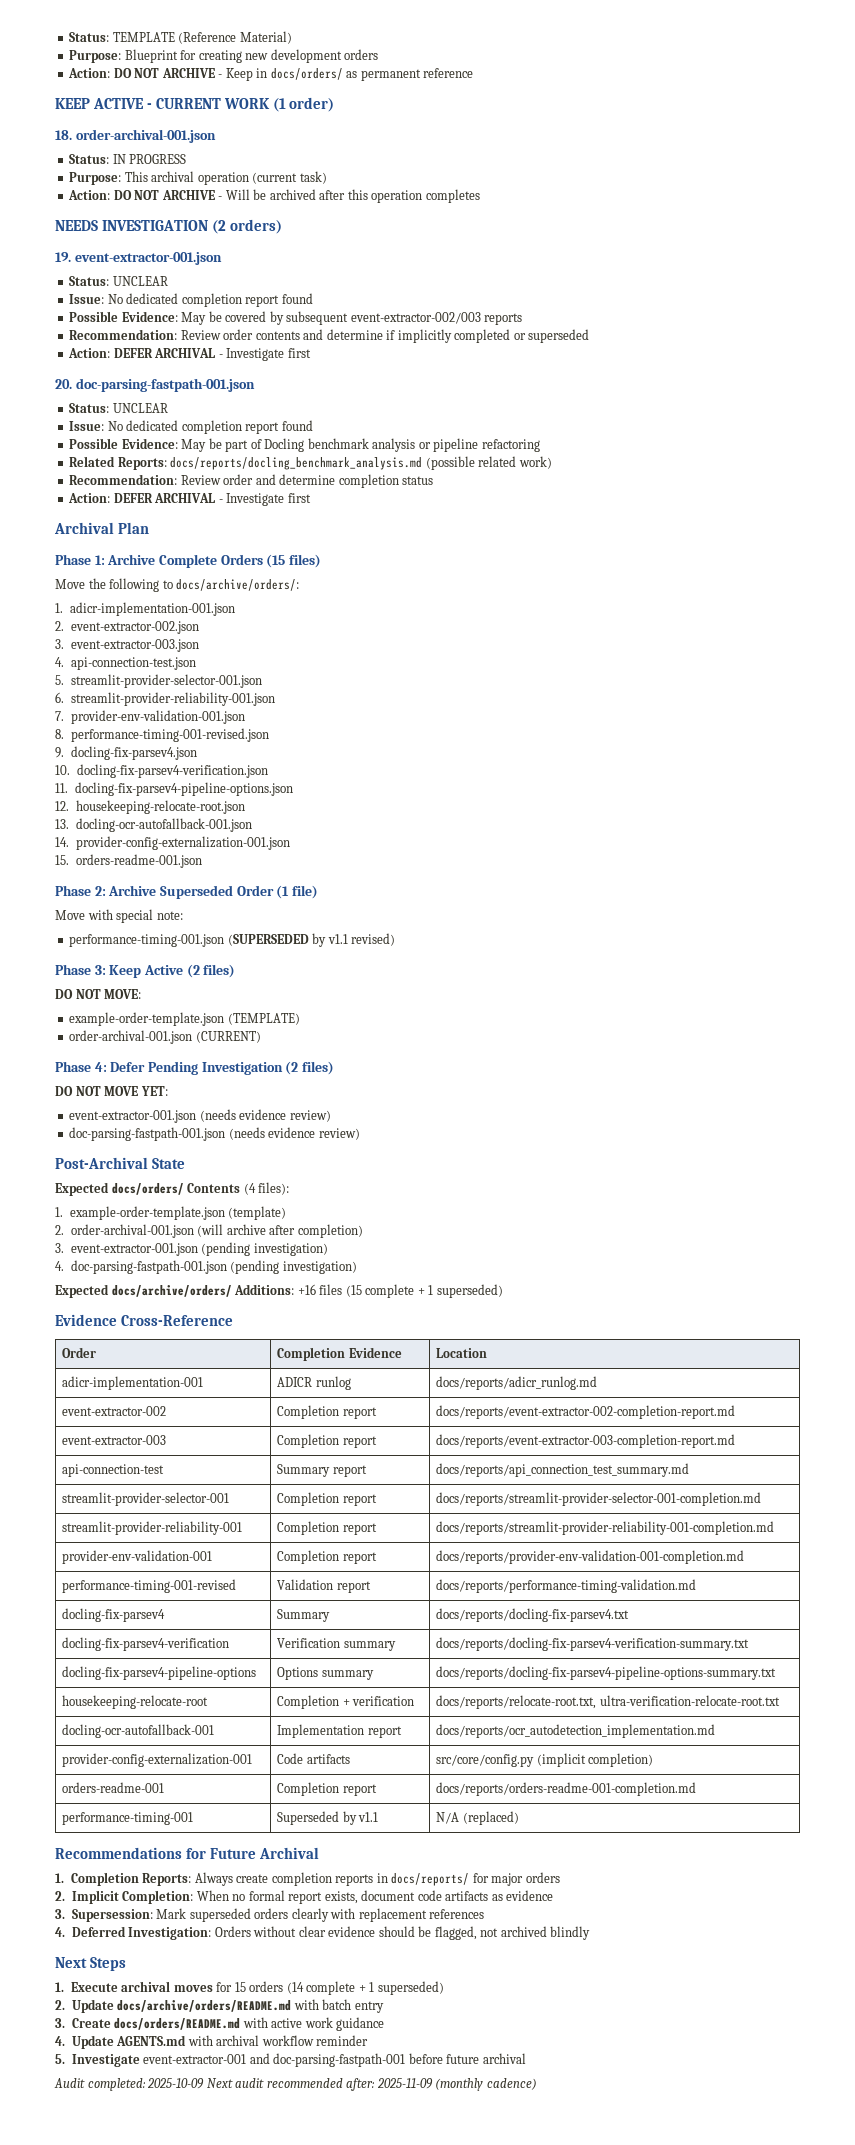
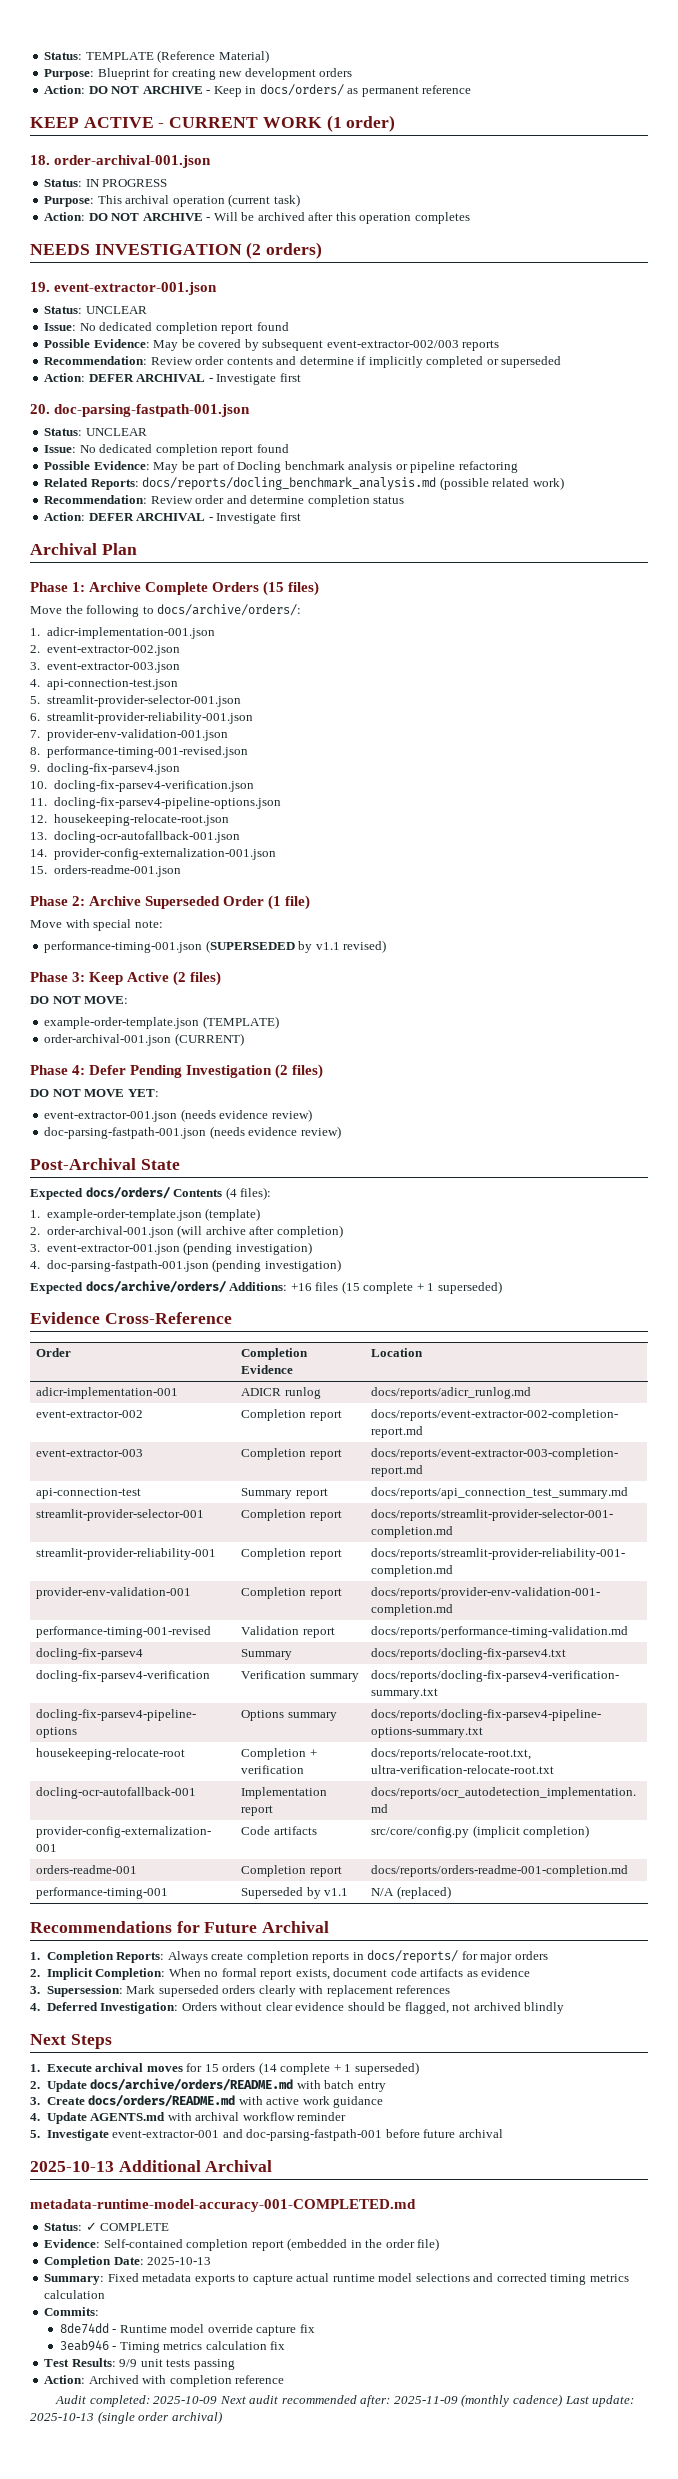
(526, 2058) none -> [30,2160,273,2172] [30,2199,416,2212] [44,2222,170,2231] [44,2238,440,2251] [44,2256,212,2268] [44,2273,629,2285] [44,2290,106,2299] [44,2307,100,2316] [59,2323,315,2336] [59,2340,286,2353] [44,2358,235,2370] [44,2375,285,2387] // 2025-10-13 Additional Archival // metadata-runtime-model-accuracy-001-COMPLETED.md // Status: ✓ COMPLETE // Evidence: Self-contained completion report (embedded in the order file) // Completion Date: 2025-10-13 // Summary: Fixed metadata exports to capture actual runtime model selections and corrected timing metrics calculation // Commits: // 8de74dd - Runtime model override capture fix // 3eab946 - Timing metrics calculation fix // Test Results: 9/9 unit tests passing // Action: Archived with completion reference
(537, 2084) none -> [564,2395,635,2407] [30,2411,222,2424] Last update: 2025-10-13 (single order archival)

